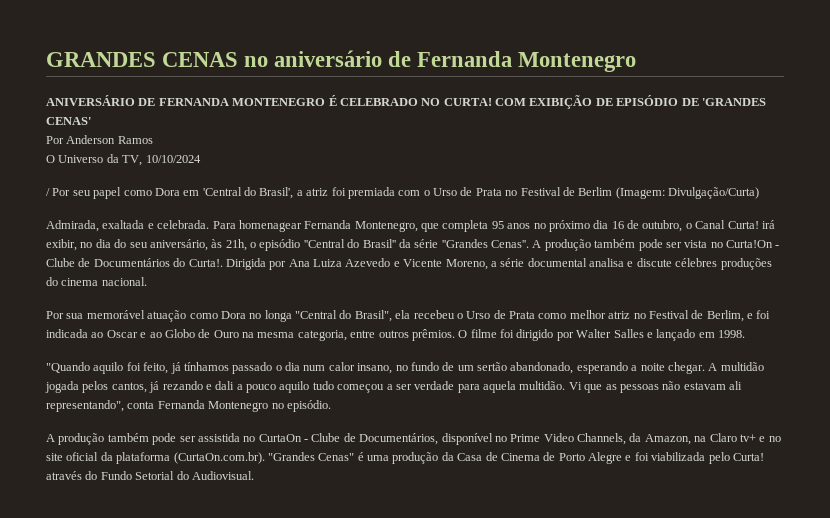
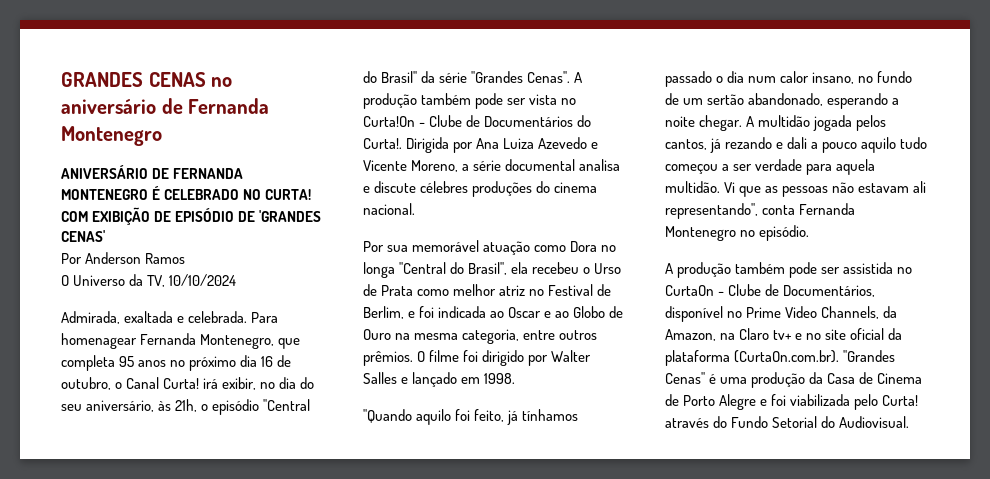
[46,187,759,199] // / Por seu papel como Dora em 'Central do Brasil', a atriz foi premiada com o Urso de Prata no Festival de Berlim (Imagem: Divulgação/Curta) -> (237, 280) none

